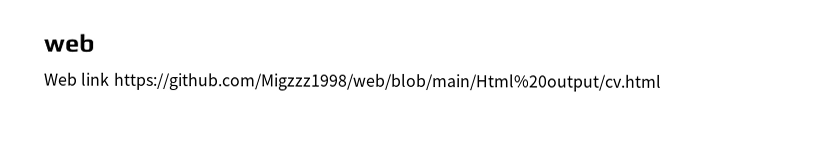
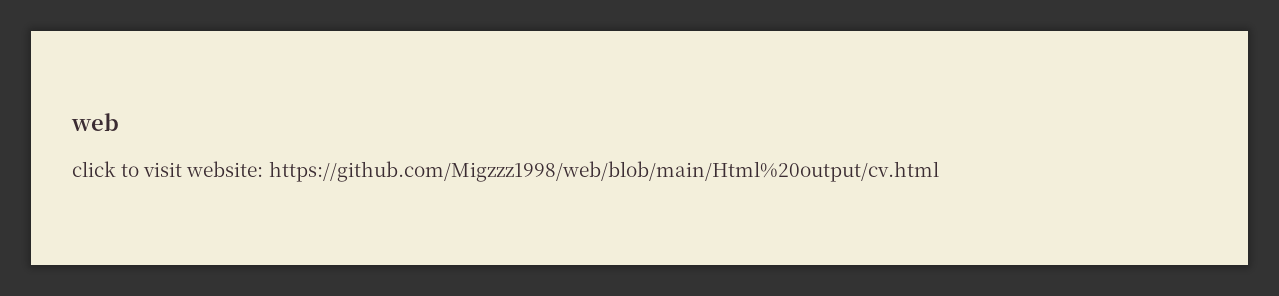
[43,71,111,86] Web link -> [72,161,264,177] click to visit website:

